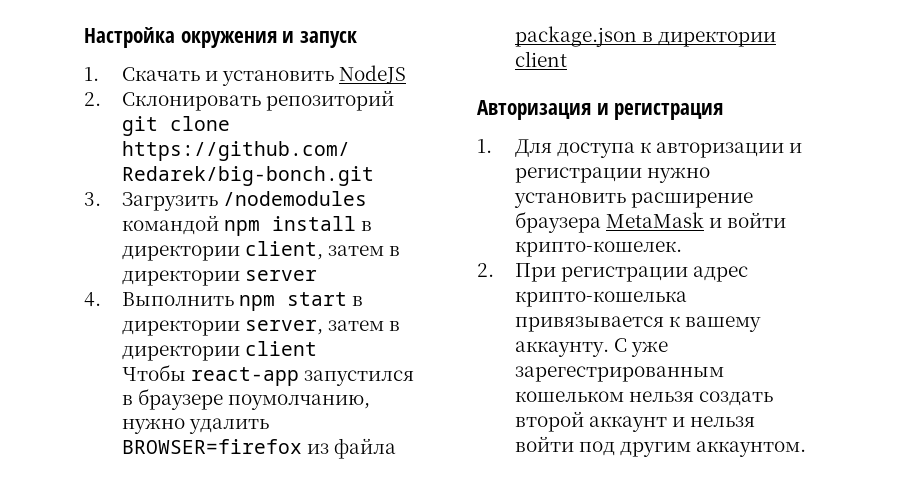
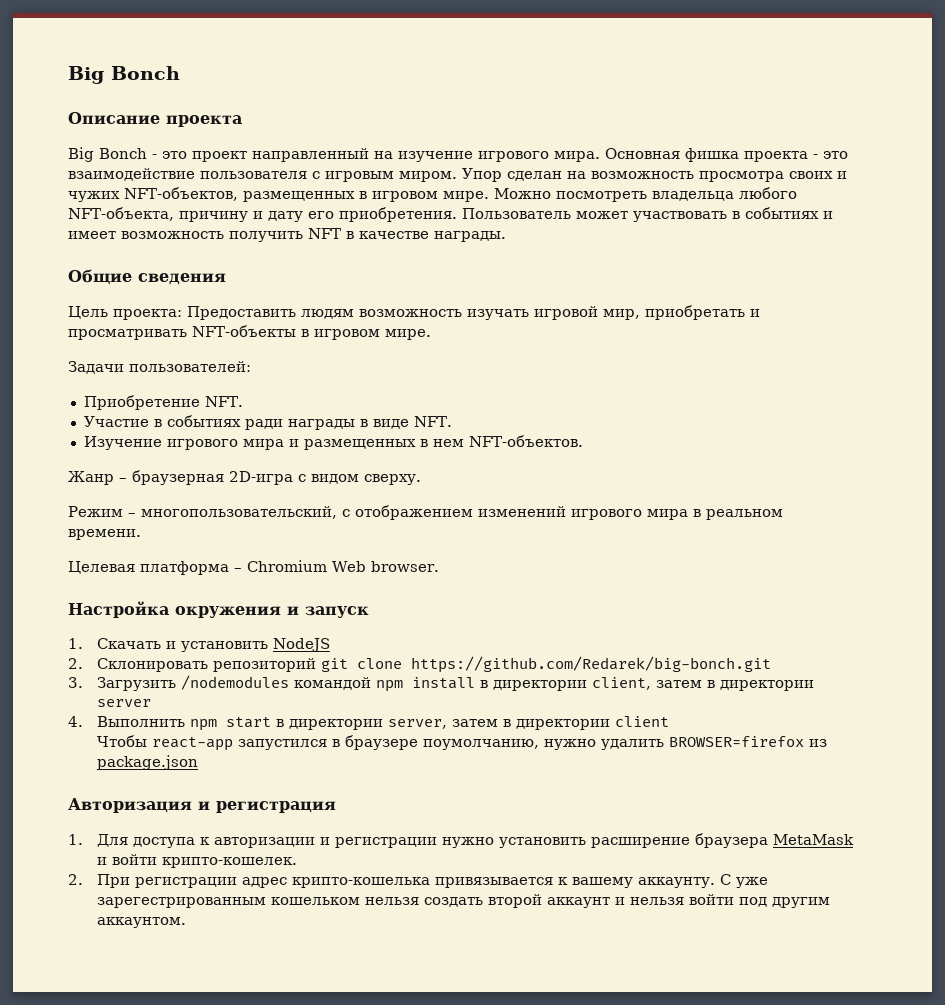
(84, 37) none -> [68,66,180,84] [68,112,242,127] [68,147,848,162] [68,168,847,182] [68,187,797,202] [68,207,833,222] [68,228,506,242] [68,269,226,285] [68,305,760,320] [68,325,431,340] [68,361,251,374] [83,395,243,410] [83,415,452,430] [83,435,583,450] [68,470,421,485] [68,505,783,520] [68,529,141,540] [68,560,439,575] Big Bonch // Описание проекта // Big Bonch - это проект направленный на изучение игрового мира. Основная фишка проекта - это взаимодействие пользователя с игровым миром. Упор сделан на возможность просмотра своих и чужих NFT-объектов, размещенных в игровом мире. Можно посмотреть владельца любого NFT-объекта, причину и дату его приобретения. Пользователь может участвовать в событиях и имеет возможность получить NFT в качестве награды. // Общие сведения // Цель проекта: Предоставить людям возможность изучать игровой мир, приобретать и просматривать NFT-объекты в игровом мире. // Задачи пользователей: // Приобретение NFT. // Участие в событиях ради награды в виде NFT. // Изучение игрового мира и размещенных в нем NFT-объектов. // Жанр – браузерная 2D-игра с видом сверху. // Режим – многопользовательский, с отображением изменений игрового мира в реальном времени. // Целевая платформа – Chromium Web browser. //
[333,438,396,459] файла -> (827, 743) none
[641,31,776,47] [514,51,567,67] в директории client -> (198, 762) none

